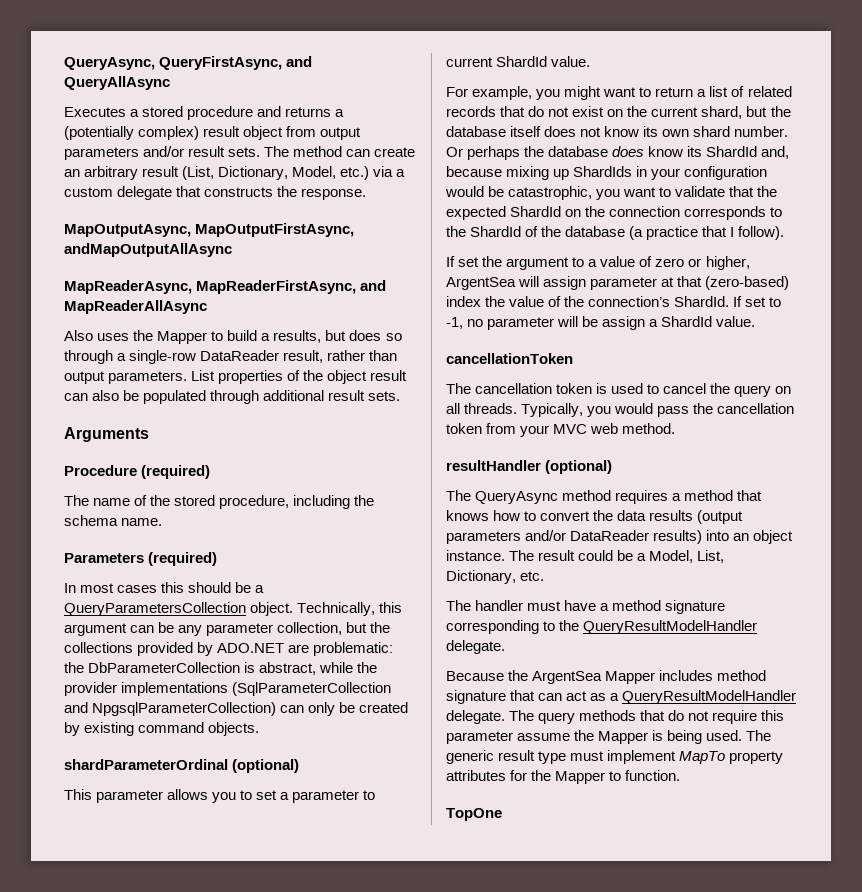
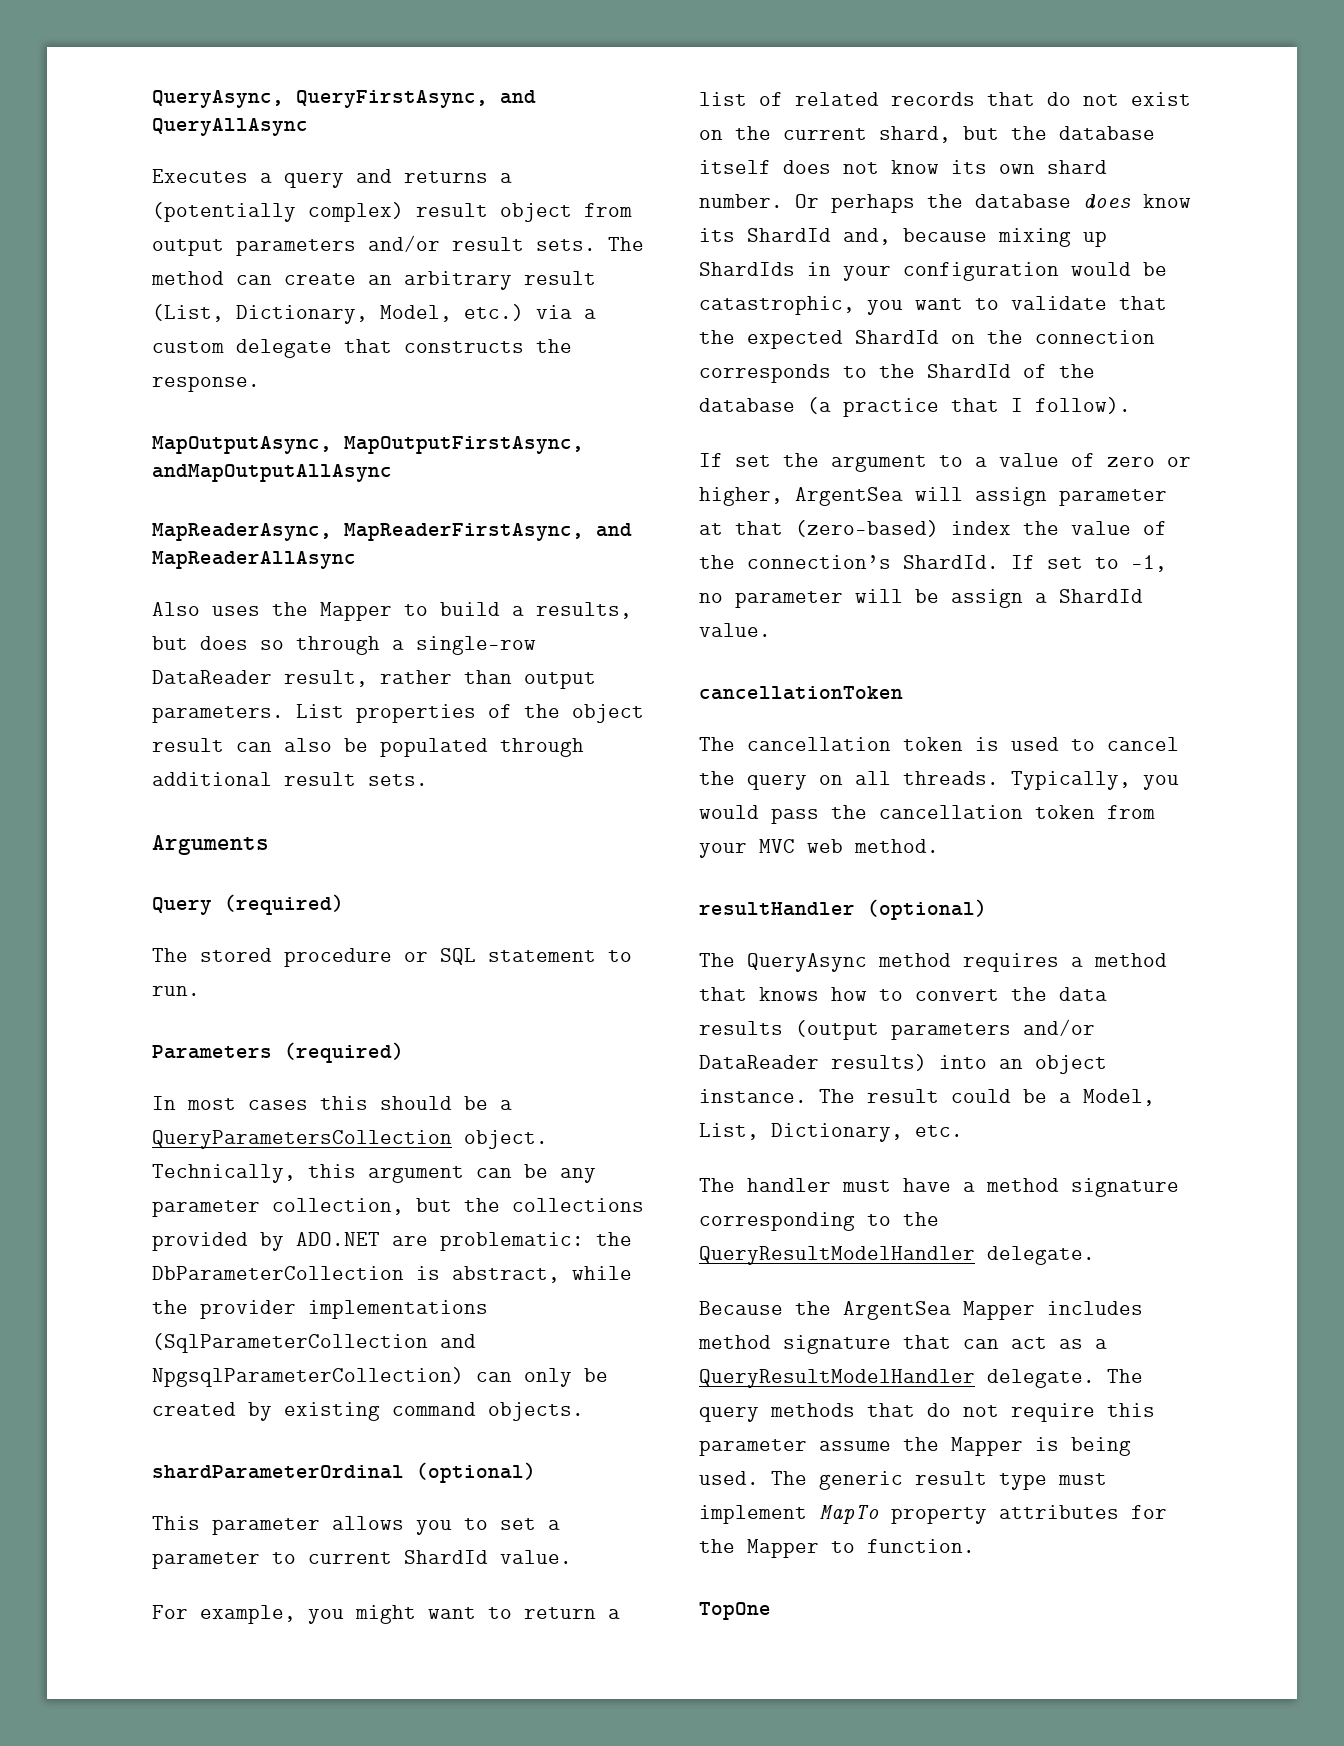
[142,106,254,120] stored procedure -> [284,173,344,188] query
[64,465,137,476] Procedure -> [152,897,212,915] Query
[93,495,375,509] [64,515,163,526] name of the stored procedure, including the schema name. -> [200,948,632,967] [152,986,200,996] stored procedure or SQL statement to run.

